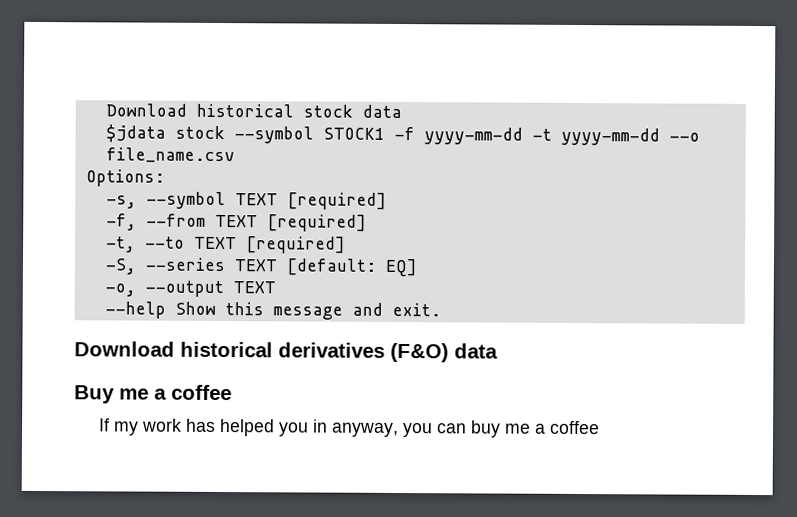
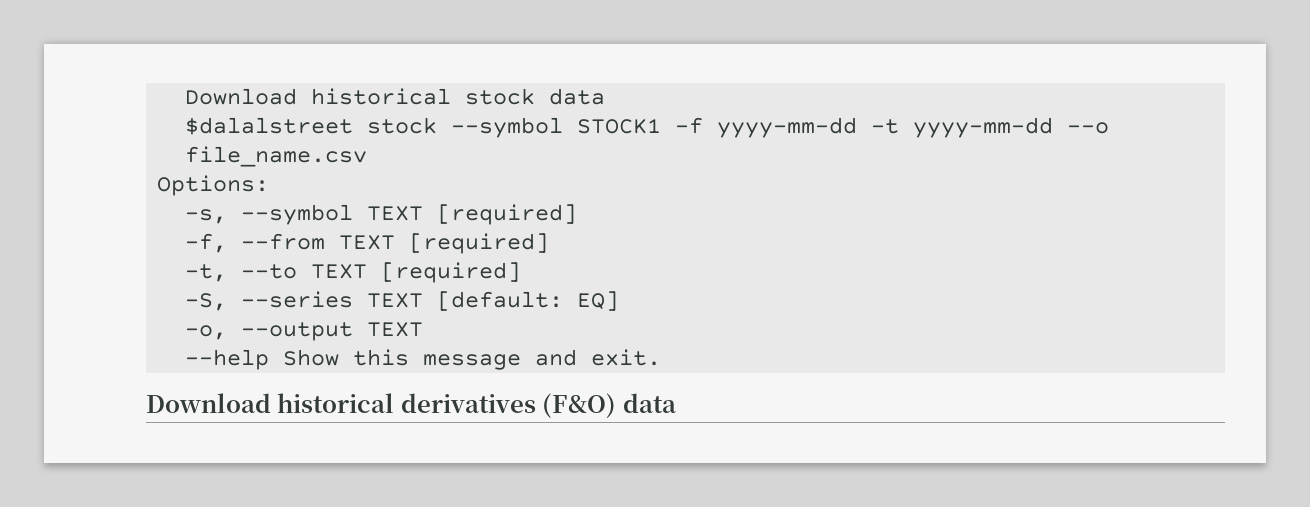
[105,124,166,143] $jdata -> [185,117,354,135] $dalalstreet
[74,384,232,404] [99,418,601,438] // Buy me a coffee // If my work has helped you in anyway, you can buy me a coffee -> (676, 403) none

